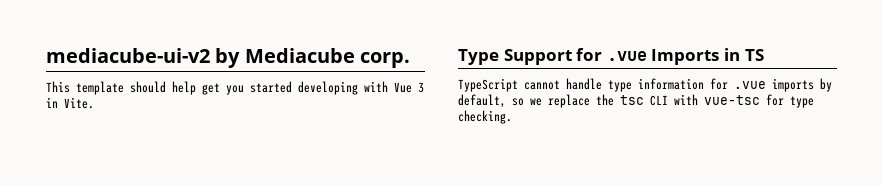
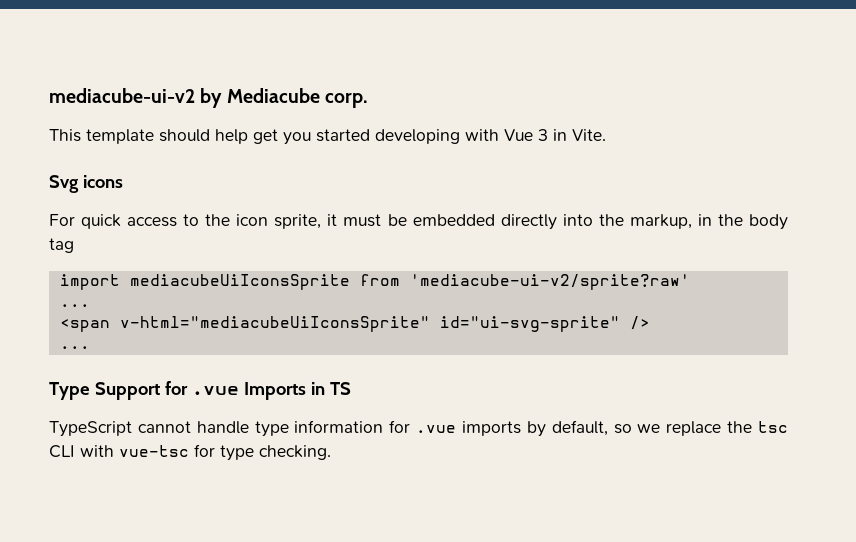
(94, 103) none -> [49,175,123,193] [49,214,788,230] [49,238,74,253] [59,274,690,290] [59,304,90,307] [59,316,650,332] [59,346,90,349] // Svg icons // For quick access to the icon sprite, it must be embedded directly into the markup, in the body tag // import mediacubeUiIconsSprite from 'mediacube-ui-v2/sprite?raw' // ... // <span v-html="mediacubeUiIconsSprite" id="ui-svg-sprite" /> // ...

